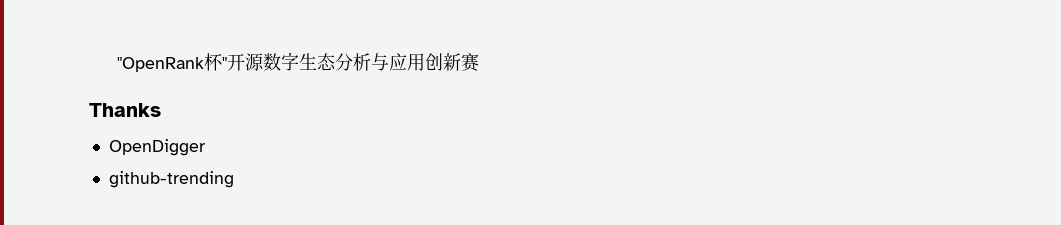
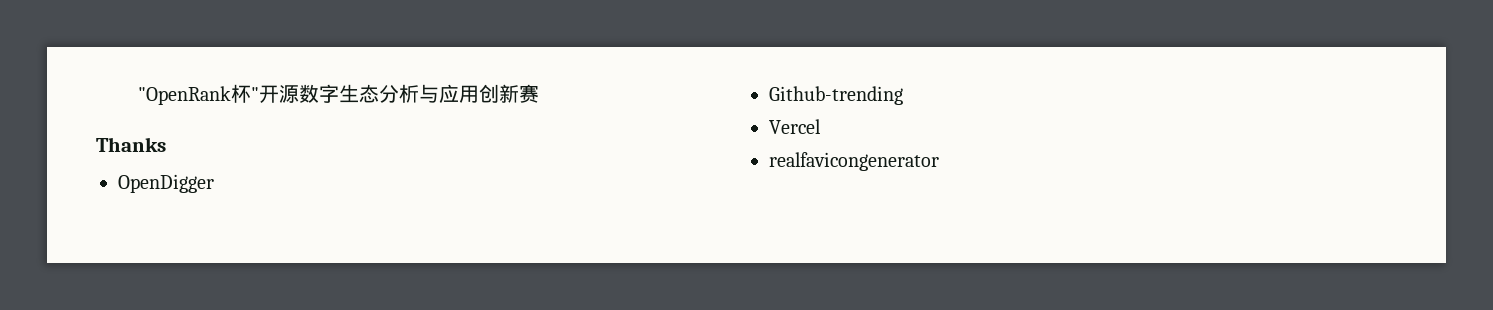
[108,171,234,188] github-trending -> [769,86,903,105] [769,119,821,134] [769,152,939,171] Github-trending // Vercel // realfavicongenerator

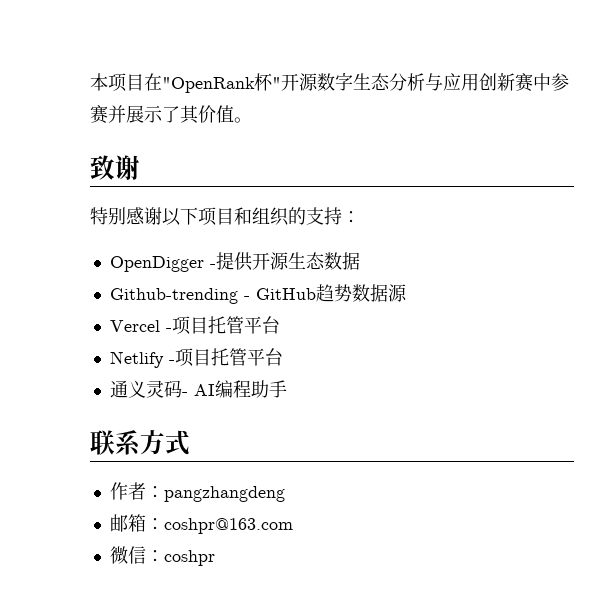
(137, 95) none -> [90,73,162,92] 本项目在
[96,137,166,152] [118,174,214,193] [769,86,903,105] [769,119,821,134] [769,152,939,171] // Thanks // OpenDigger // Github-trending // Vercel // realfavicongenerator -> [533,73,569,91] [90,105,252,124] [90,155,140,180] [90,207,360,226] [109,252,360,272] [109,284,407,304] [109,316,280,335] [109,348,283,368] [109,380,287,398] [90,430,190,456] [109,482,285,502] [109,514,293,534] [109,546,215,566] 中参赛并展示了其价值。 // 致谢 // 特别感谢以下项目和组织的支持： // OpenDigger -提供开源生态数据 // Github-trending - GitHub趋势数据源 // Vercel -项目托管平台 // Netlify -项目托管平台 // 通义灵码- AI编程助手 // 联系方式 // 作者：pangzhangdeng // 邮箱：coshpr@163.com // 微信：coshpr

